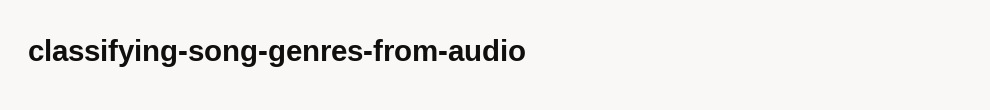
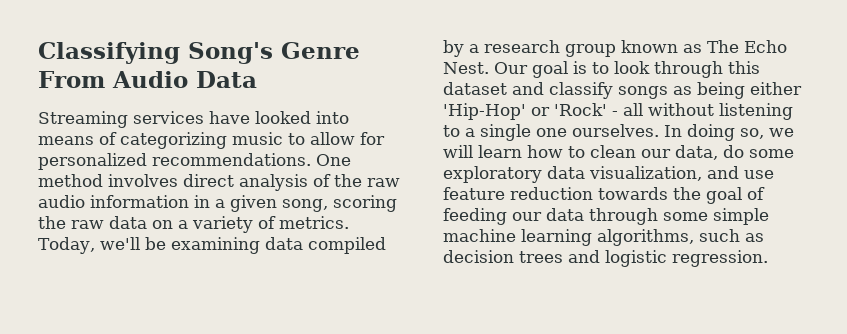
[28,39,526,67] classifying-song-genres-from-audio -> [38,42,360,64] [38,71,257,88] [38,111,349,128] [38,132,385,149] [38,153,351,170] [38,174,400,191] [38,195,397,212] [38,216,349,233] [38,237,386,254] [443,40,787,57] [443,61,760,78] [443,82,802,99] [443,103,793,120] [443,124,794,141] [443,145,794,160] [443,166,774,183] [443,187,765,204] [443,208,769,225] [443,229,764,246] [443,250,768,267] Classifying Song's Genre From Audio Data // Streaming services have looked into means of categorizing music to allow for personalized recommendations. One method involves direct analysis of the raw audio information in a given song, scoring the raw data on a variety of metrics. Today, we'll be examining data compiled by a research group known as The Echo Nest. Our goal is to look through this dataset and classify songs as being either 'Hip-Hop' or 'Rock' - all without listening to a single one ourselves. In doing so, we will learn how to clean our data, do some exploratory data visualization, and use feature reduction towards the goal of feeding our data through some simple machine learning algorithms, such as decision trees and logistic regression.

